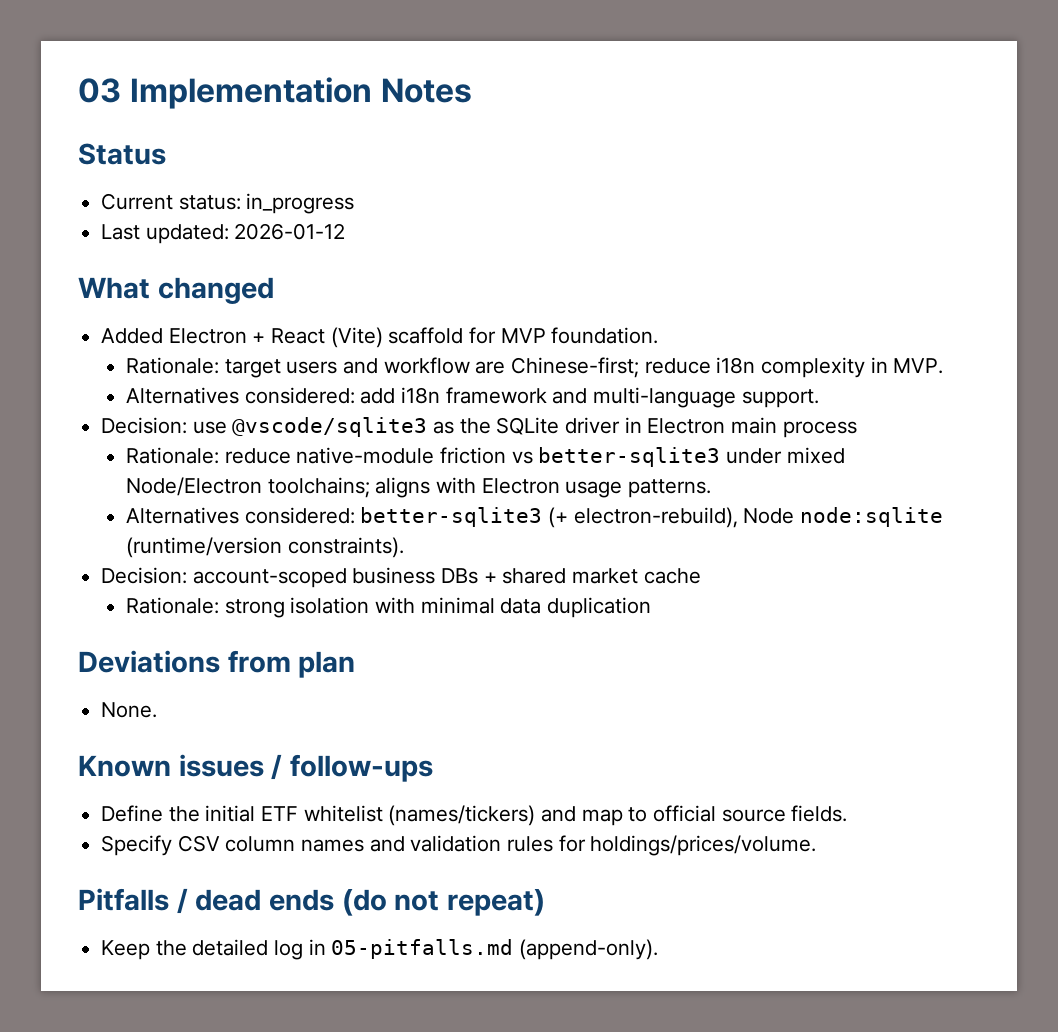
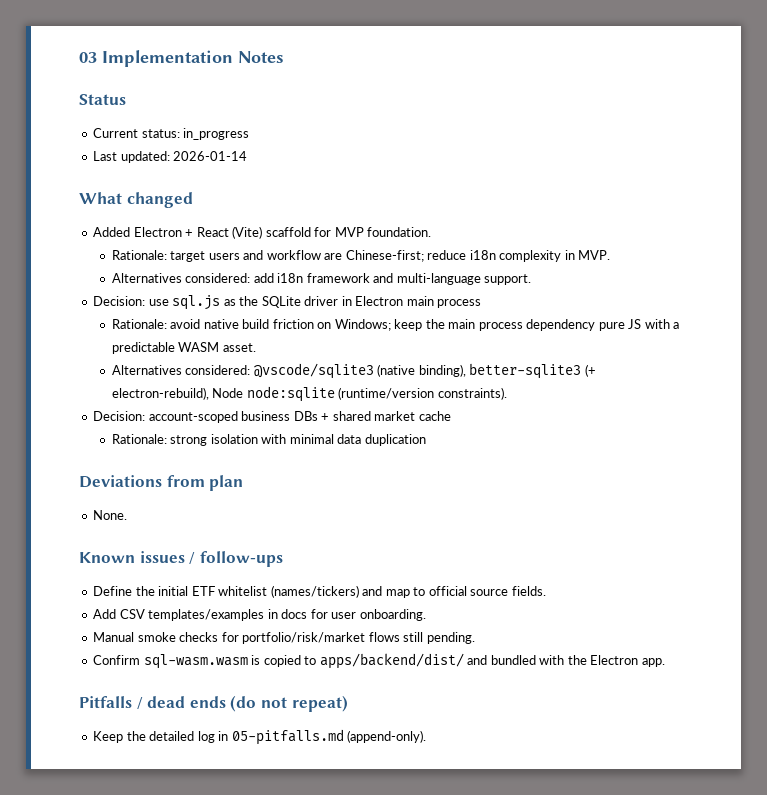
[234,223,346,240] 2026-01-12 -> [173,151,248,161] 2026-01-14
[232,417,428,437] @vscode/sqlite3 -> [172,295,221,310] sql.js
[224,447,845,467] [125,477,711,498] [125,507,355,524] reduce native-module friction vs better-sqlite3 under mixed Node/Electron toolchains; aligns with Electron usage patterns. // Alternatives considered: -> [170,319,680,331] [111,342,256,354] [111,363,466,379] avoid native build friction on Windows; keep the main process dependency pure JS with a predictable WASM asset. // Alternatives considered: @vscode/sqlite3 (native binding),
[101,835,817,856] Specify CSV column names and validation rules for holdings/prices/volume. -> [93,609,426,621] [93,632,475,644] [93,653,665,669] Add CSV templates/examples in docs for user onboarding. // Manual smoke checks for portfolio/risk/market flows still pending. // Confirm sql-wasm.wasm is copied to apps/backend/dist/ and bundled with the Electron app.

